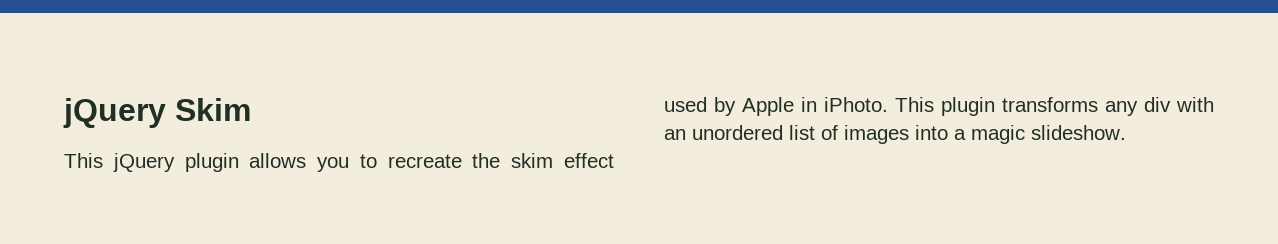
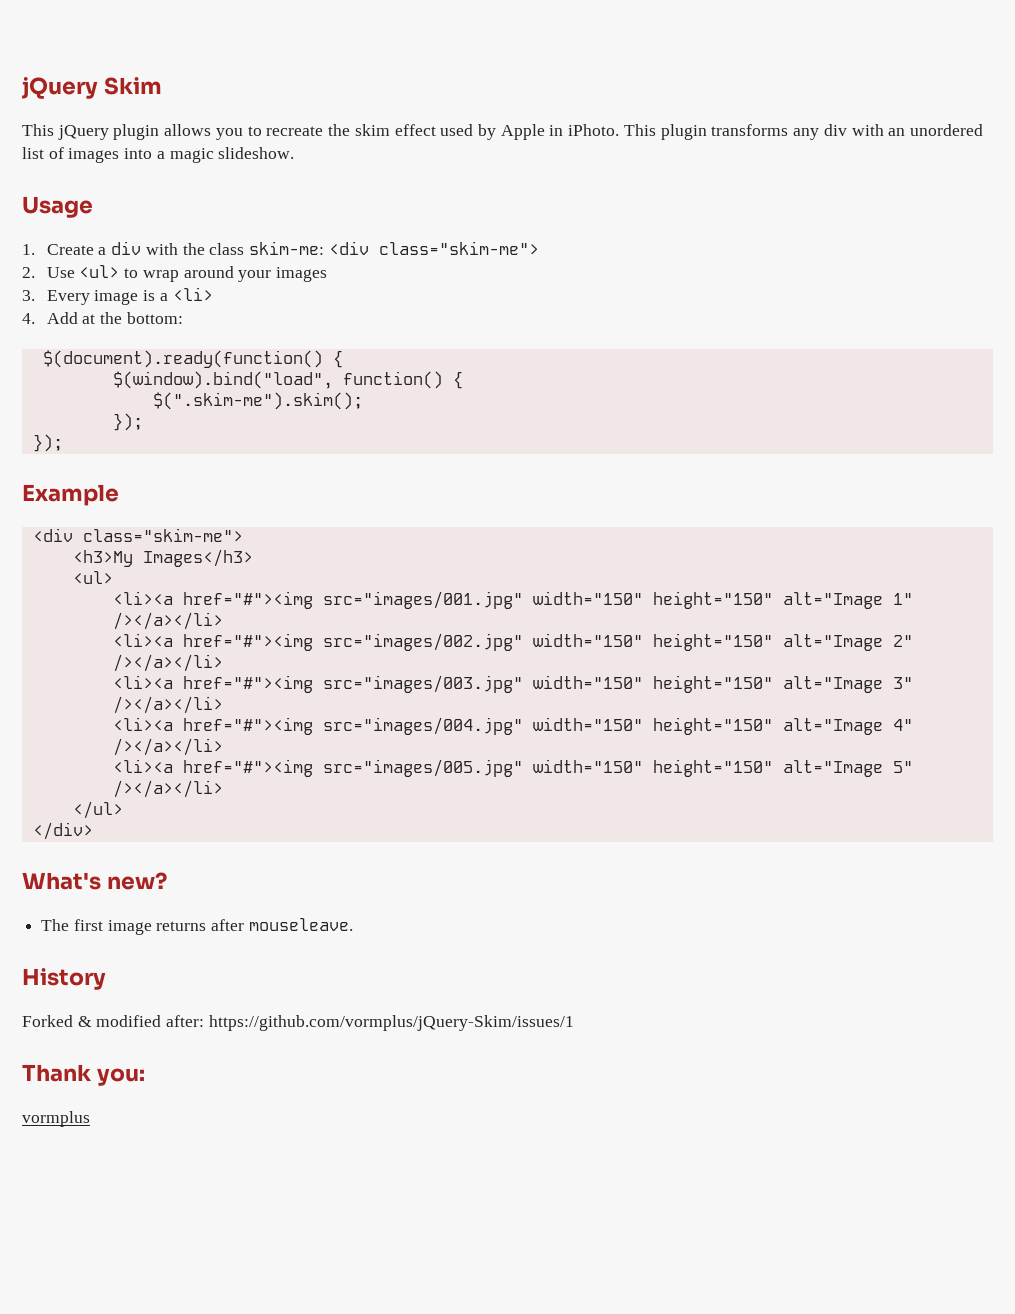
(1126, 132) none -> [22,196,93,218] [22,241,539,255] [22,265,328,282] [22,287,213,305] [22,312,183,324] [42,350,343,368] [112,371,463,389] [152,392,363,410] [112,413,143,431] [32,434,63,452] [22,484,119,506] [32,528,243,542] [72,549,253,567] [72,571,113,584] [112,591,913,609] [112,612,223,630] [112,633,913,651] [112,654,223,672] [112,675,913,693] [112,696,223,714] [112,717,913,735] [112,738,223,756] [112,759,913,777] [112,780,223,798] [72,801,123,819] [32,822,93,840] [22,872,167,890] [41,918,353,935] [22,968,106,990] [22,1015,574,1031] [22,1064,145,1086] [22,1111,90,1127] // Usage // 1. Create a div with the class skim-me: <div class="skim-me"> // 2. Use <ul> to wrap around your images // 3. Every image is a <li> // 4. Add at the bottom: // $(document).ready(function() { // $(window).bind("load", function() { // $(".skim-me").skim(); // }); // }); // Example // <div class="skim-me"> // <h3>My Images</h3> // <ul> // <li><a href="#"><img src="images/001.jpg" width="150" height="150" alt="Image 1" /></a></li> // <li><a href="#"><img src="images/002.jpg" width="150" height="150" alt="Image 2" /></a></li> // <li><a href="#"><img src="images/003.jpg" width="150" height="150" alt="Image 3" /></a></li> // <li><a href="#"><img src="images/004.jpg" width="150" height="150" alt="Image 4" /></a></li> // <li><a href="#"><img src="images/005.jpg" width="150" height="150" alt="Image 5" /></a></li> // </ul> // </div> // What's new? // The first image returns after mouseleave. // History // Forked & modified after: https://github.com/vormplus/jQuery-Skim/issues/1 // Thank you: // vormplus

